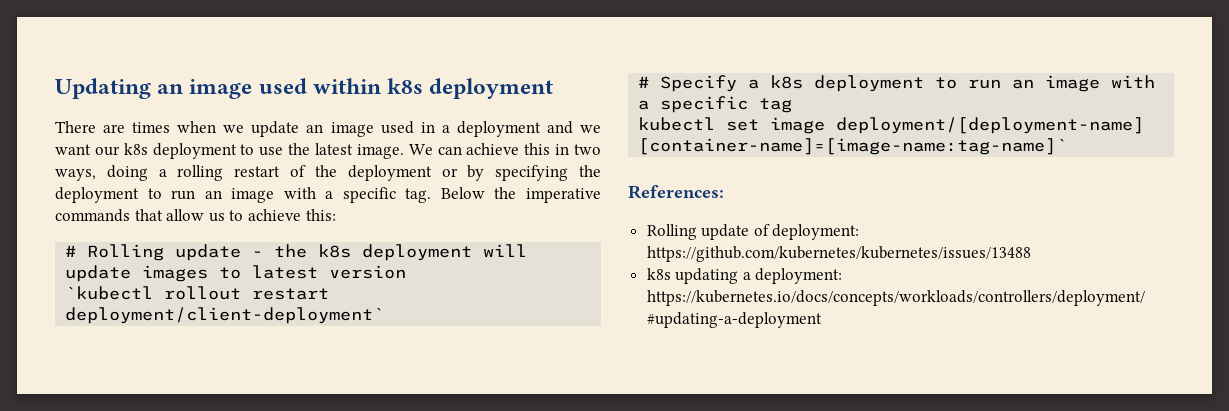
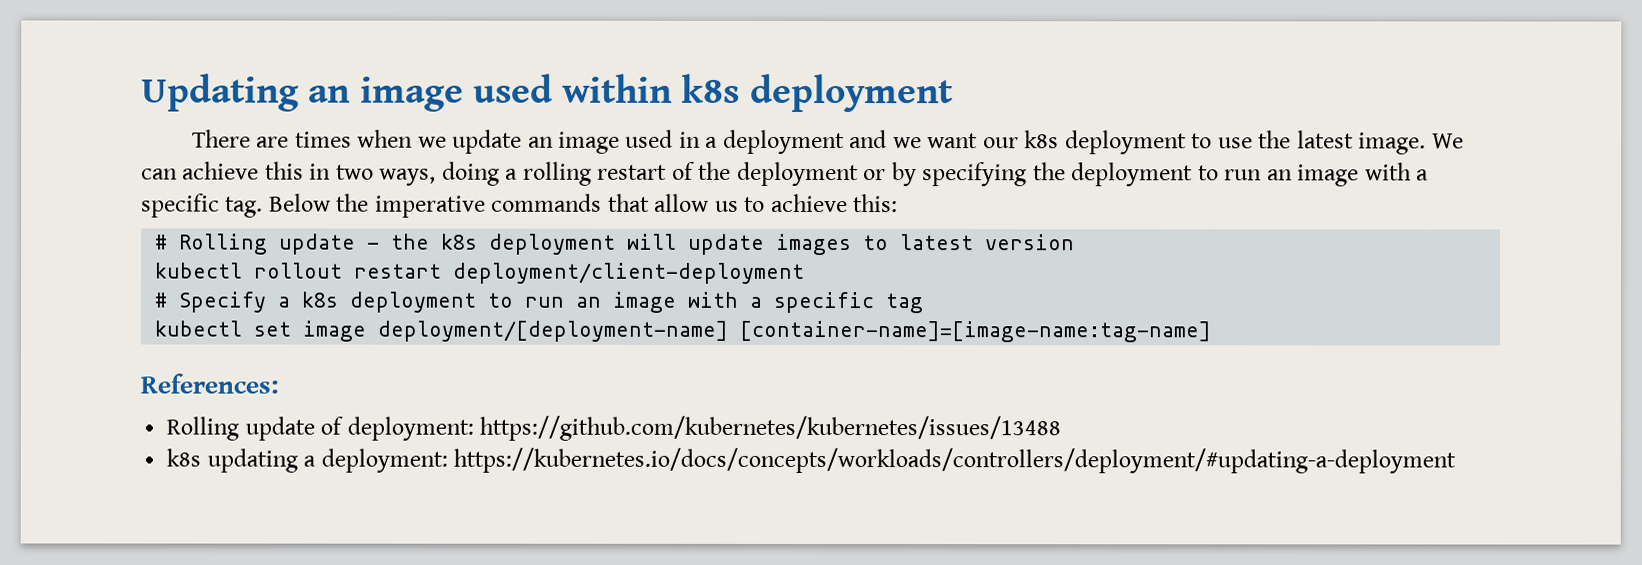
[65,286,154,300] `kubectl -> [155,262,244,279] kubectl
[65,307,385,324] deployment/client-deployment` -> [452,262,806,284] deployment/client-deployment
[638,138,1068,155] [container-name]=[image-name:tag-name]` -> [739,320,1212,343] [container-name]=[image-name:tag-name]

